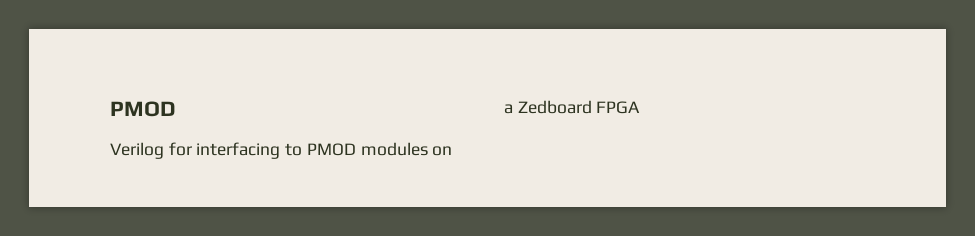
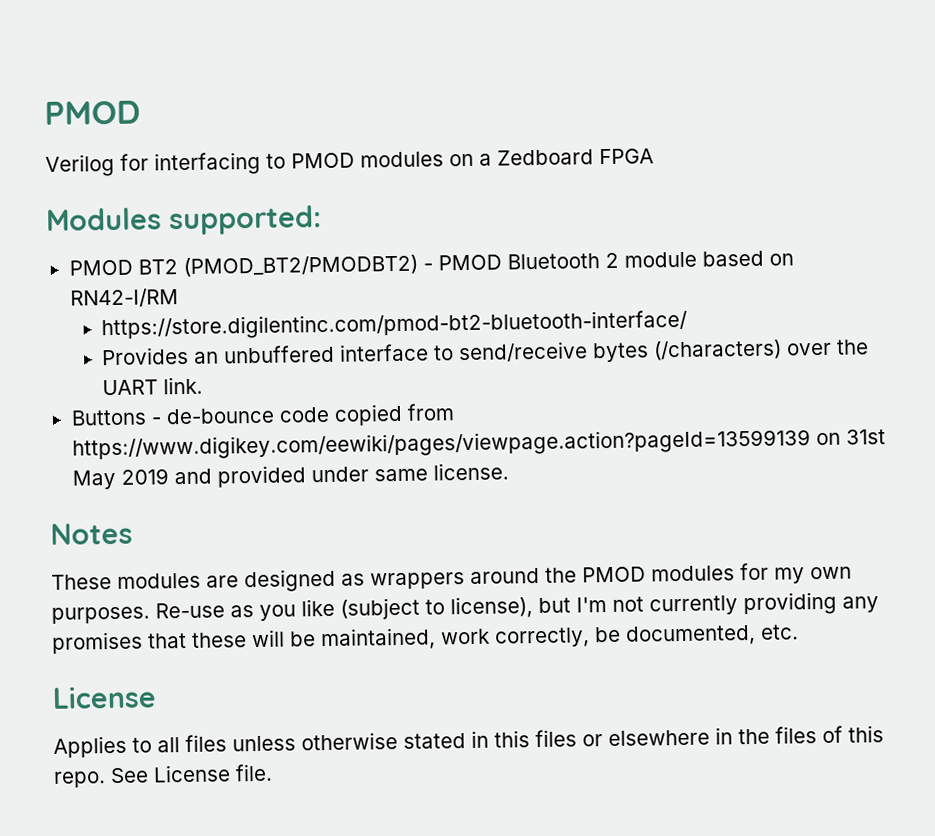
(641, 107) none -> [46,205,322,236] [68,250,794,278] [69,288,179,308] [101,309,688,341] [101,339,870,366] [102,376,204,396] [70,403,455,426] [71,428,886,461] [71,462,509,490] [50,522,133,545] [51,562,852,593] [51,591,879,624] [51,624,799,654] [52,685,157,709] [53,725,884,758] [53,763,273,788] // Modules supported: // PMOD BT2 (PMOD_BT2/PMODBT2) - PMOD Bluetooth 2 module based on RN42-I/RM // https://store.digilentinc.com/pmod-bt2-bluetooth-interface/ // Provides an unbuffered interface to send/receive bytes (/characters) over the UART link. // Buttons - de-bounce code copied from https://www.digikey.com/eewiki/pages/viewpage.action?pageId=13599139 on 31st May 2019 and provided under same license. // Notes // These modules are designed as wrappers around the PMOD modules for my own purposes. Re-use as you like (subject to license), but I'm not currently providing any promises that these will be maintained, work correctly, be documented, etc. // License // Applies to all files unless otherwise stated in this files or elsewhere in the files of this repo. See License file.

